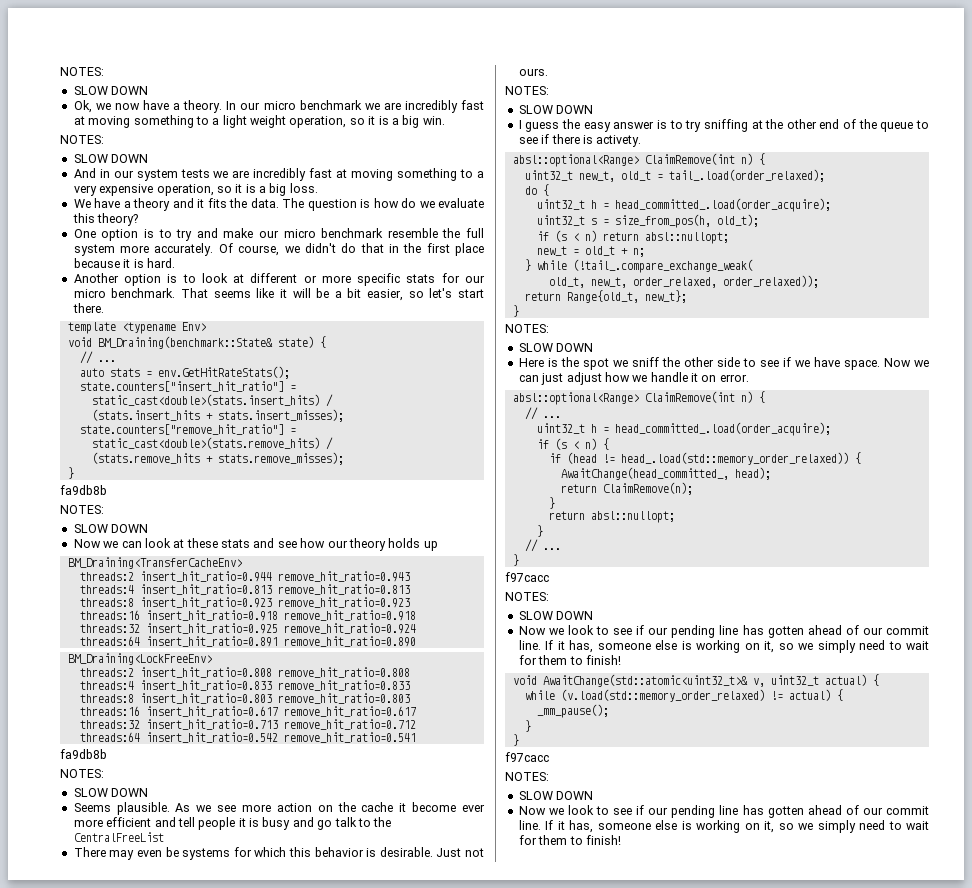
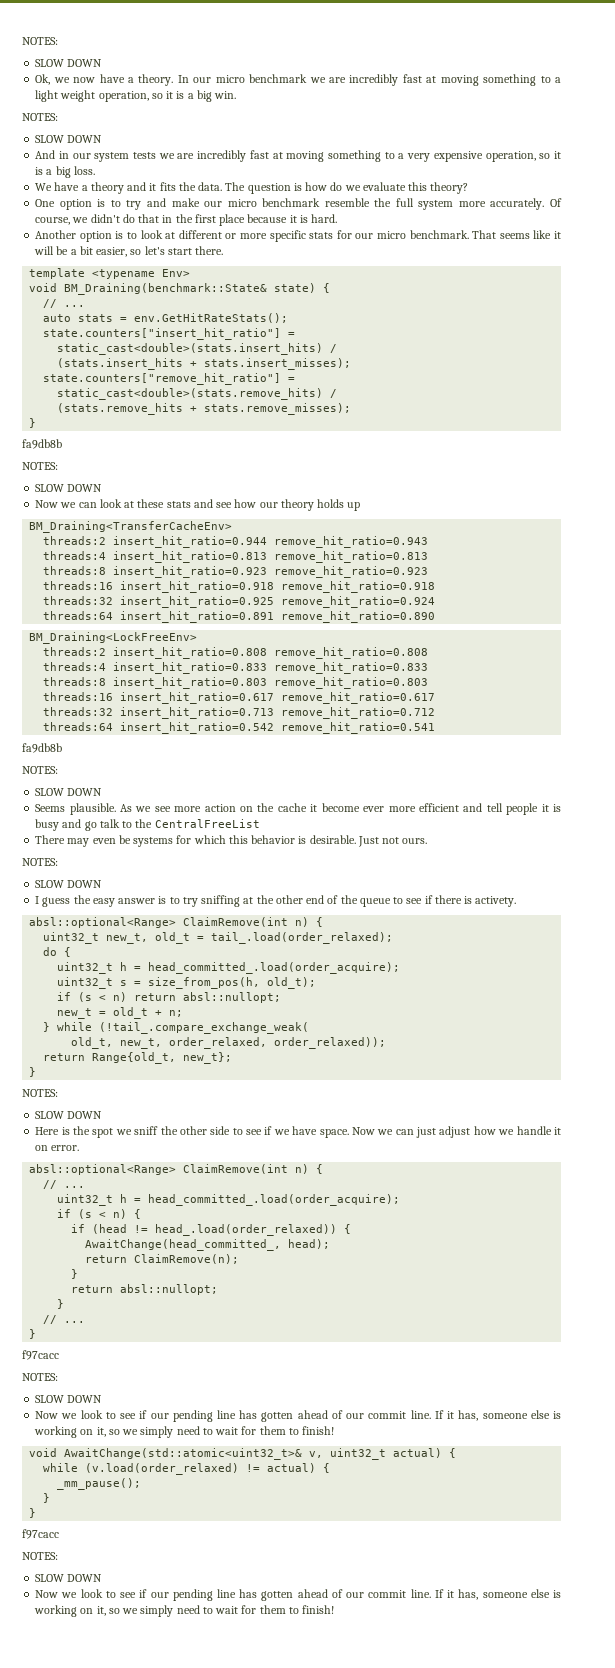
[620,452,849,465] head_.load(std::memory_order_relaxed)) -> [155,1224,338,1236] head_.load(order_relaxed))
[560,689,765,702] (v.load(std::memory_order_relaxed) -> [85,1463,240,1475] (v.load(order_relaxed)

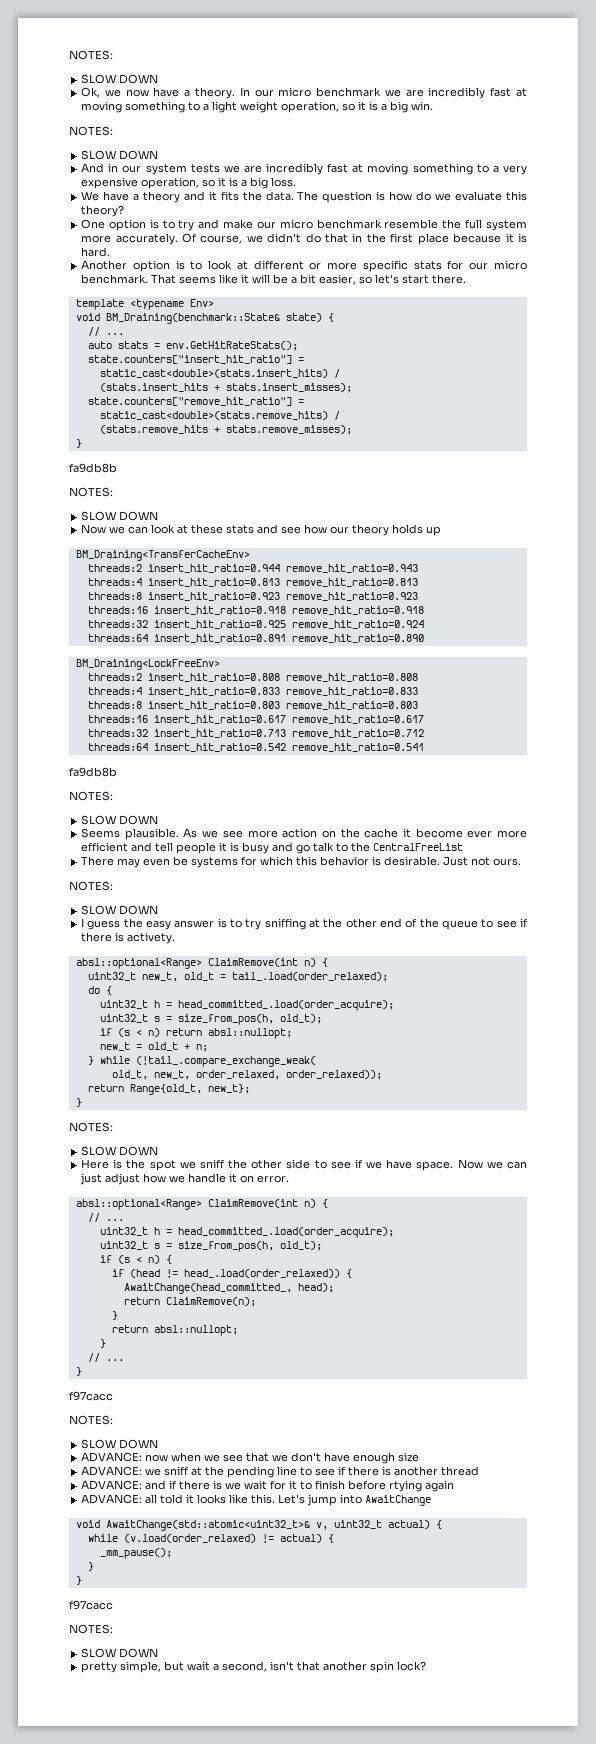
(401, 1200) none -> [99,1241,322,1252] // uint32_t s = size_from_pos(h, old_t);
[35,1410,561,1422] [34,1426,335,1438] Now we look to see if our pending line has gotten ahead of our commit line. If it has, someone else is working on it, so we simply need to wait for them to finish! -> [81,1452,420,1464] [81,1466,480,1478] [81,1480,455,1492] [81,1494,432,1506] ADVANCE: now when we see that we don't have enough size // ADVANCE: we sniff at the pending line to see if there is another thread // ADVANCE: and if there is we wait for it to finish before rtying again // ADVANCE: all told it looks like this. Let's jump into AwaitChange
[35,1589,561,1601] [34,1605,335,1617] Now we look to see if our pending line has gotten ahead of our commit line. If it has, someone else is working on it, so we simply need to wait for them to finish! -> [81,1661,427,1673] pretty simple, but wait a second, isn't that another spin lock?

